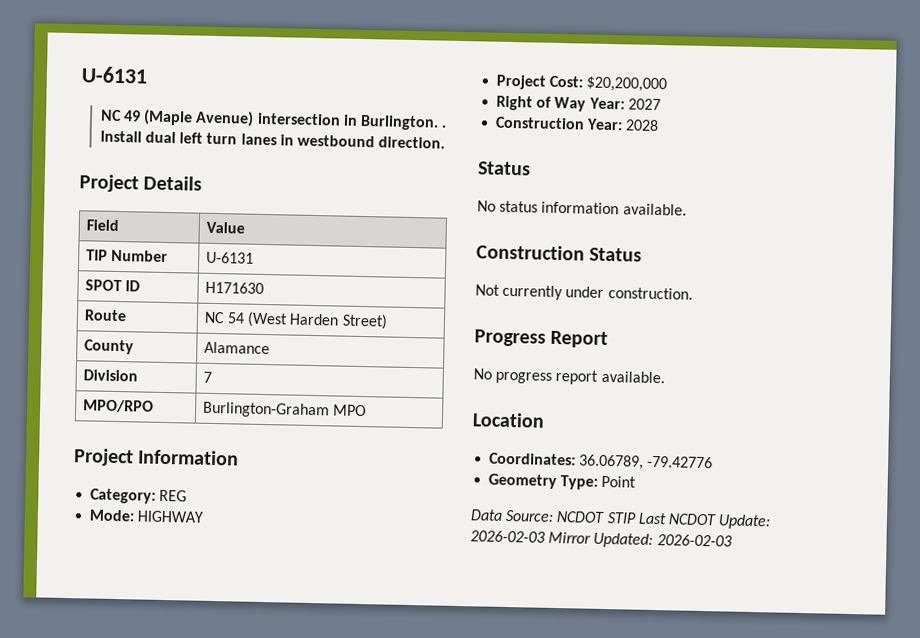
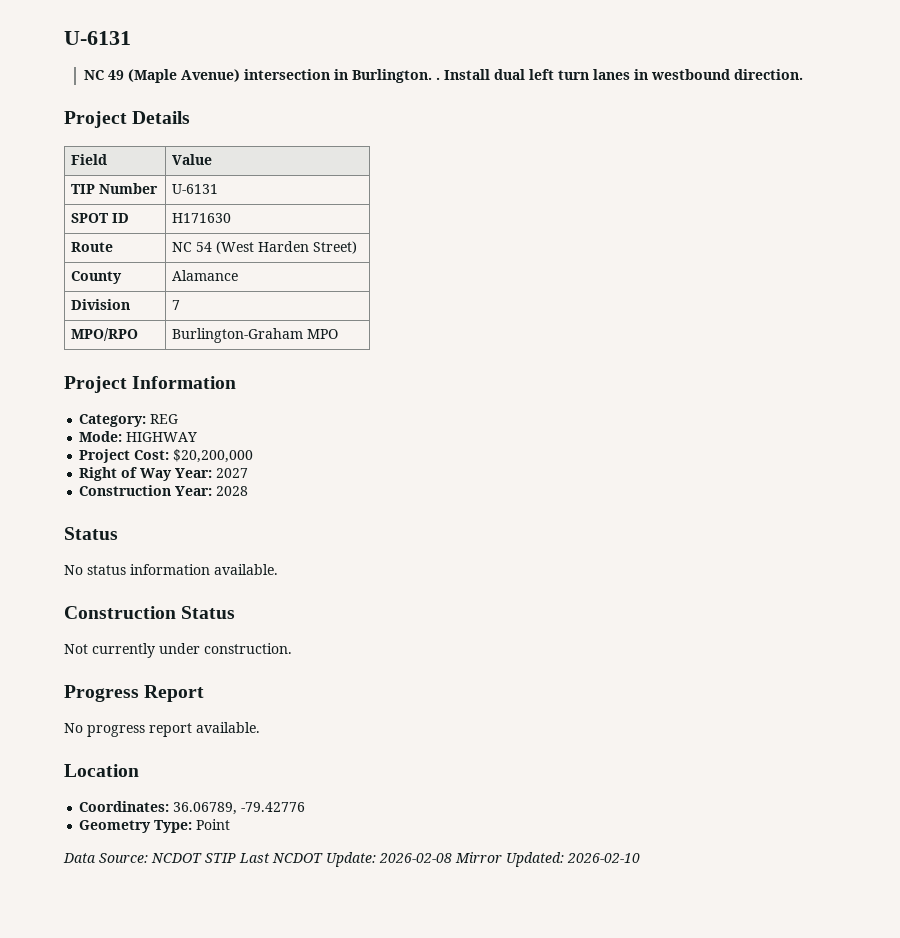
[470,530,545,543] 2026-02-03 -> [379,853,452,863] 2026-02-08
[656,534,732,547] 2026-02-03 -> [567,853,640,863] 2026-02-10

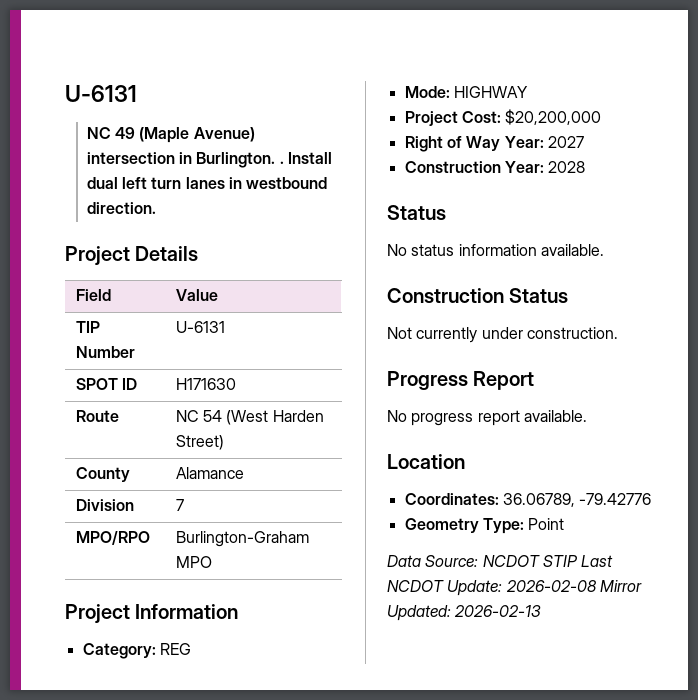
[567,853,640,863] 2026-02-10 -> [454,605,542,617] 2026-02-13

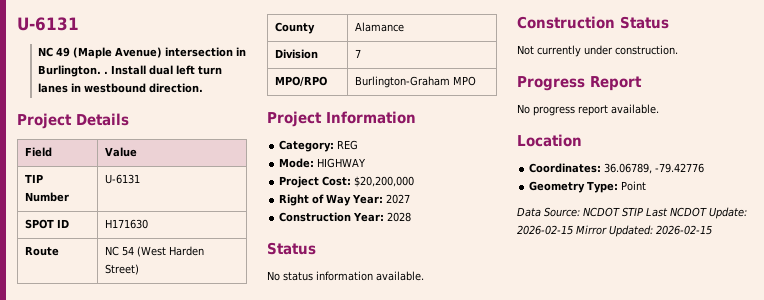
[505,580,597,592] 2026-02-08 -> [517,225,573,235] 2026-02-15
[454,605,542,617] 2026-02-13 -> [656,225,712,235] 2026-02-15

